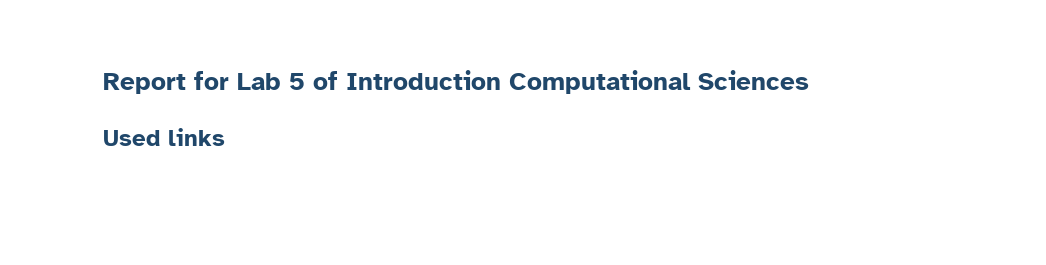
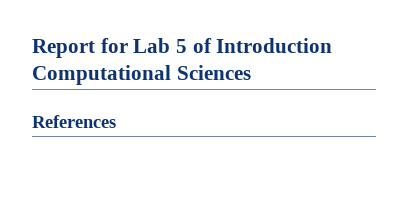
[103,128,225,146] Used links -> [32,115,116,128] References

